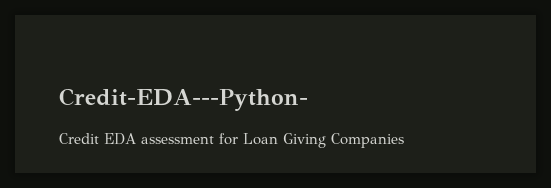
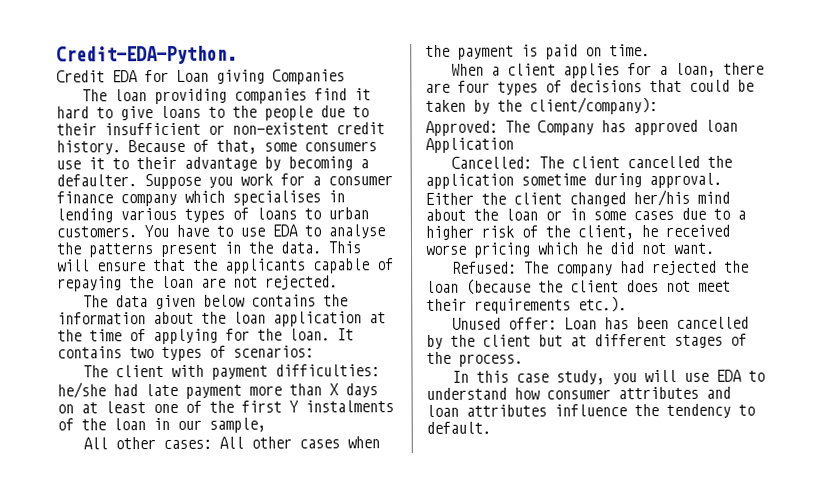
[59,88,308,111] Credit-EDA---Python- -> [56,45,237,65] Credit-EDA-Python.
[141,136,214,144] assessment -> (138, 76) none
[283,133,326,148] Giving -> [216,69,265,84] giving
(404, 140) none -> [82,88,372,105] [56,105,369,121] [56,122,385,136] [56,139,377,155] [56,156,369,171] [56,173,393,190] [56,190,345,207] [56,207,369,223] [56,224,385,239] [56,241,362,258] [57,258,394,274] [57,275,338,292] [83,294,349,310] [57,311,386,327] [57,328,354,345] [57,345,314,362] [83,364,381,380] [57,382,378,399] [57,400,394,414] [57,417,266,433] [83,436,381,450] [425,44,650,60] [451,62,765,79] [425,79,754,96] [425,97,658,115] [425,119,738,136] [425,137,514,153] [451,155,733,169] [425,172,722,189] [425,189,730,207] [425,207,746,221] [425,224,730,240] [425,242,715,258] [452,260,750,277] [426,278,731,295] [426,296,627,314] [452,316,750,330] [426,333,747,349] [426,351,523,367] [452,369,766,385] [426,386,731,400] [426,403,755,418] [426,421,491,434] // The loan providing companies find it hard to give loans to the people due to their insufficient or non-existent credit history. Because of that, some consumers use it to their advantage by becoming a defaulter. Suppose you work for a consumer finance company which specialises in lending various types of loans to urban customers. You have to use EDA to analyse the patterns present in the data. This will ensure that the applicants capable of repaying the loan are not rejected. // The data given below contains the information about the loan application at the time of applying for the loan. It contains two types of scenarios: // The client with payment difficulties: he/she had late payment more than X days on at least one of the first Y instalments of the loan in our sample, // All other cases: All other cases when the payment is paid on time. // When a client applies for a loan, there are four types of decisions that could be taken by the client/company): // Approved: The Company has approved loan Application // Cancelled: The client cancelled the application sometime during approval. Either the client changed her/his mind about the loan or in some cases due to a higher risk of the client, he received worse pricing which he did not want. // Refused: The company had rejected the loan (because the client does not meet their requirements etc.). // Unused offer: Loan has been cancelled by the client but at different stages of the process. // In this case study, you will use EDA to understand how consumer attributes and loan attributes influence the tendency to default.

